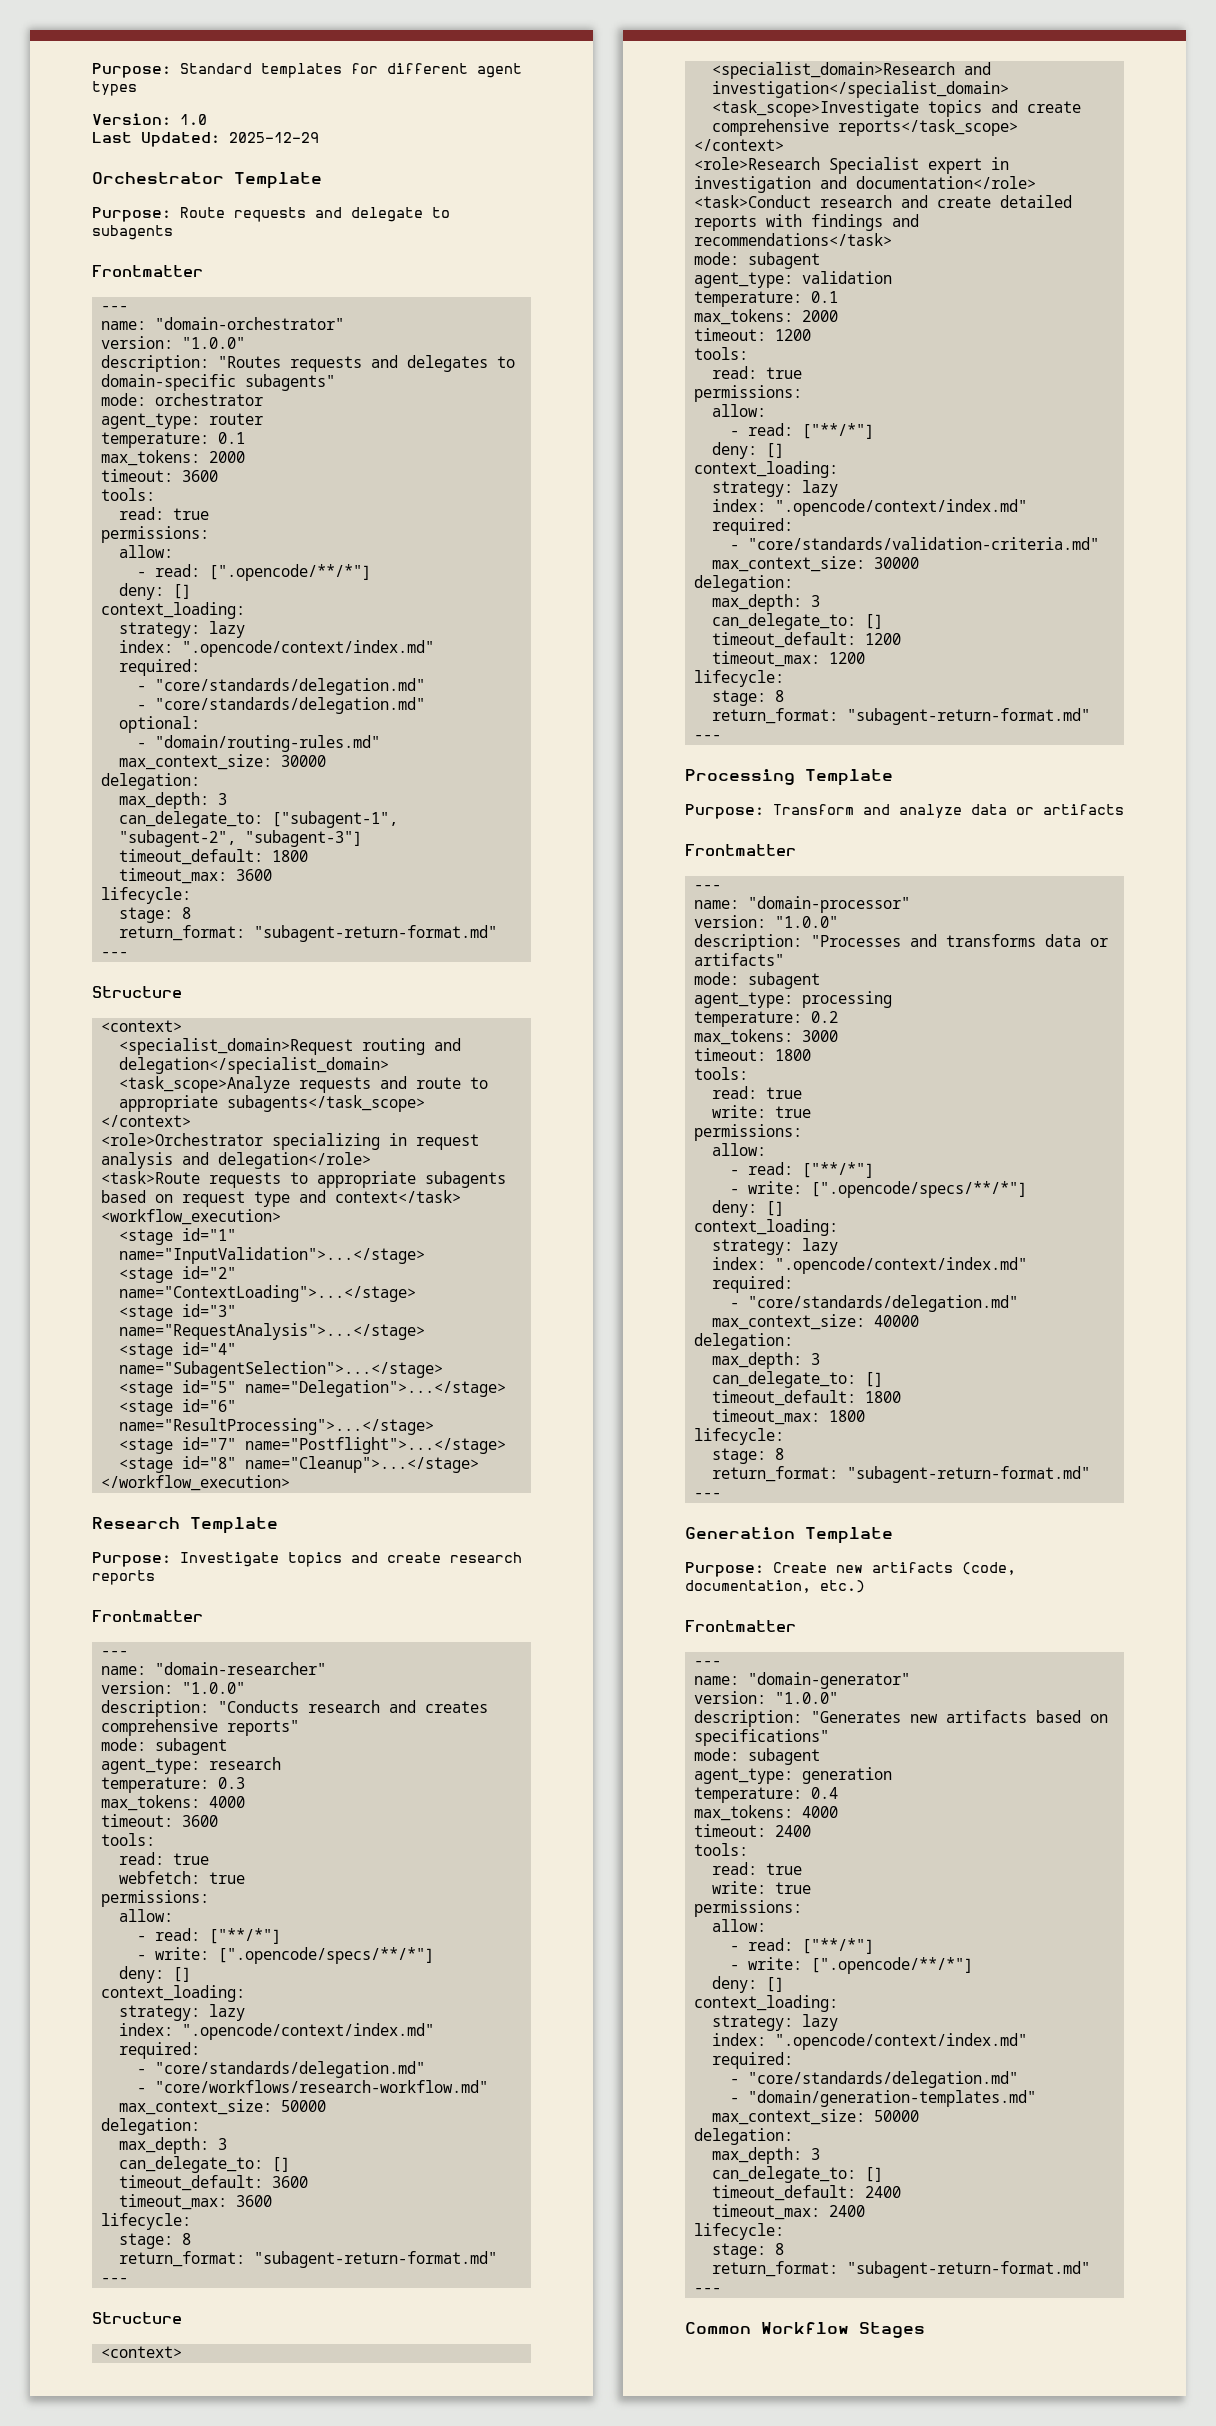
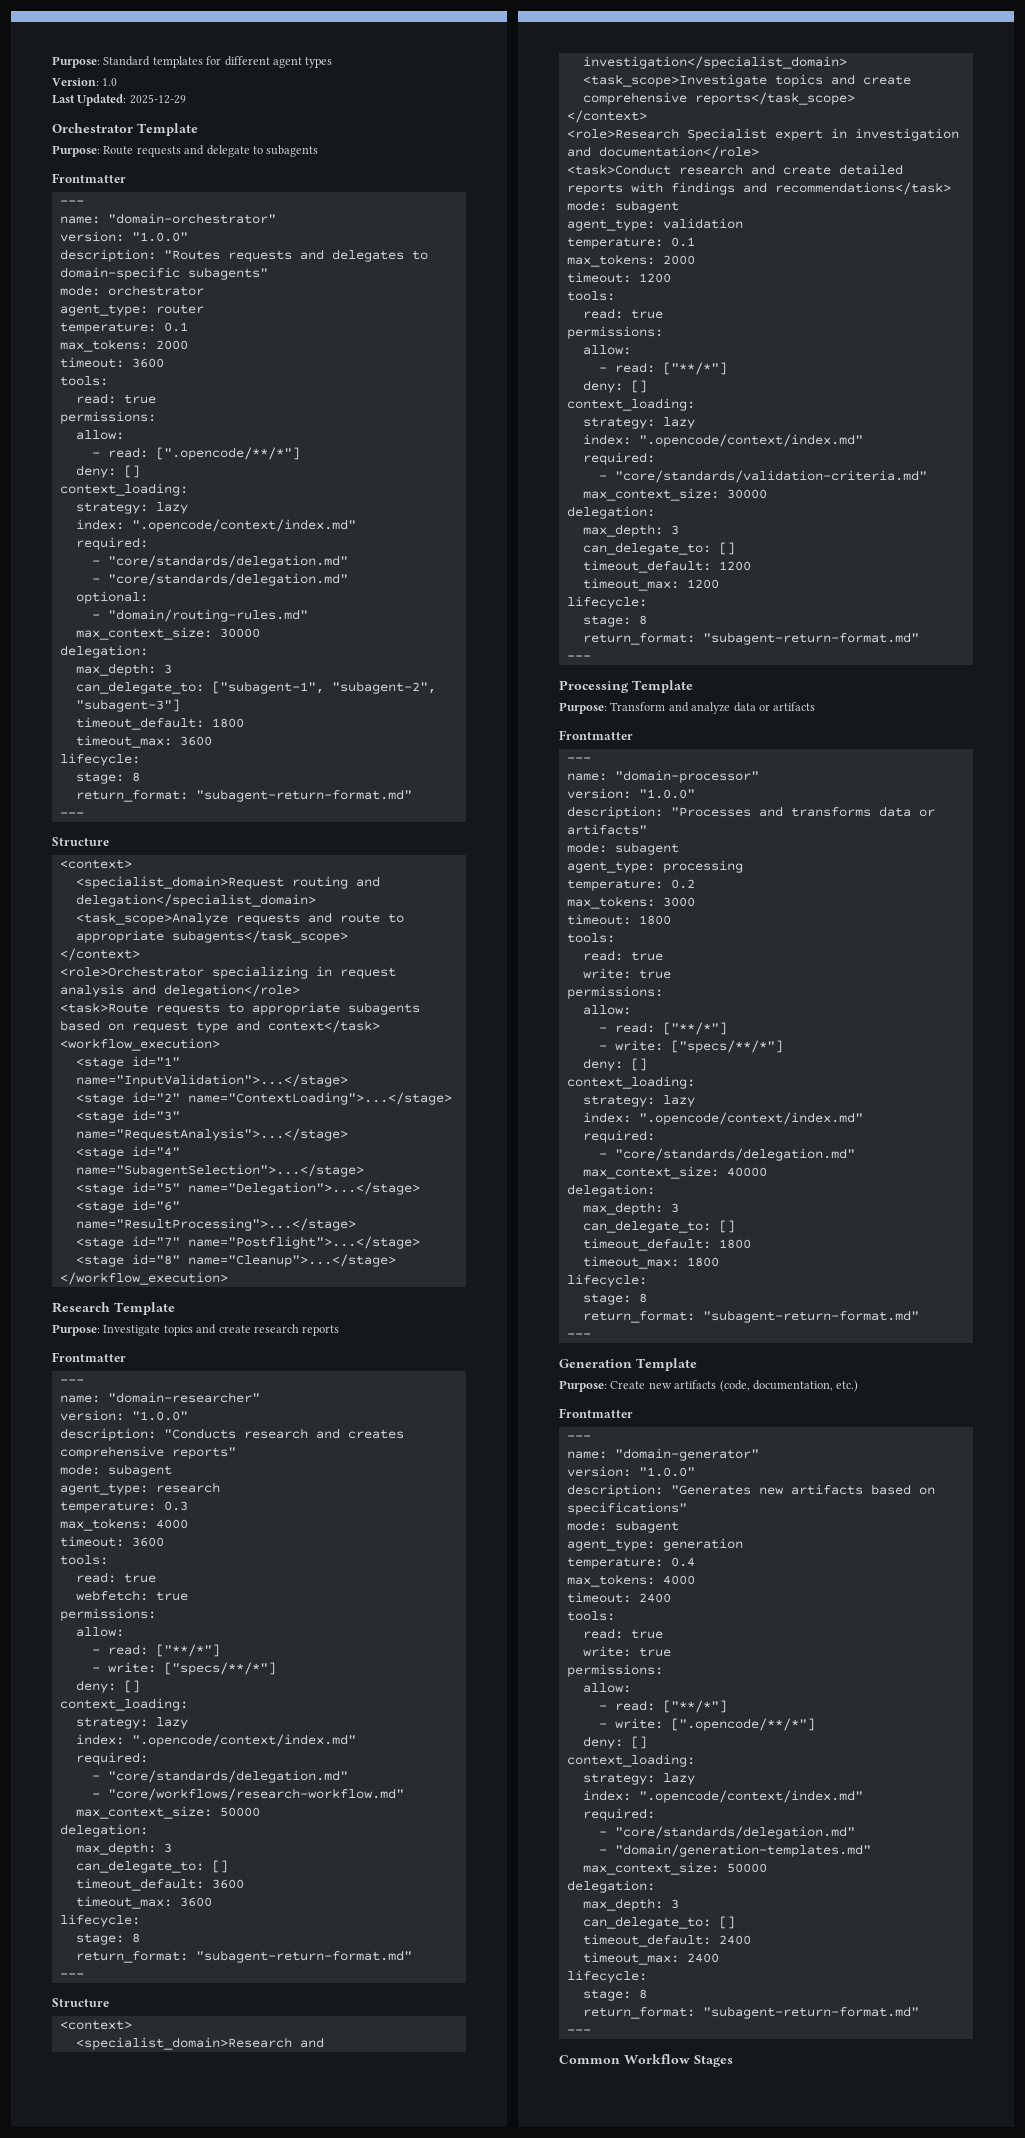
[217,1947,434,1964] [".opencode/specs/**/*"] -> [163,1662,276,1675] ["specs/**/*"]
[810,1181,1027,1198] [".opencode/specs/**/*"] -> [670,1040,783,1053] ["specs/**/*"]

